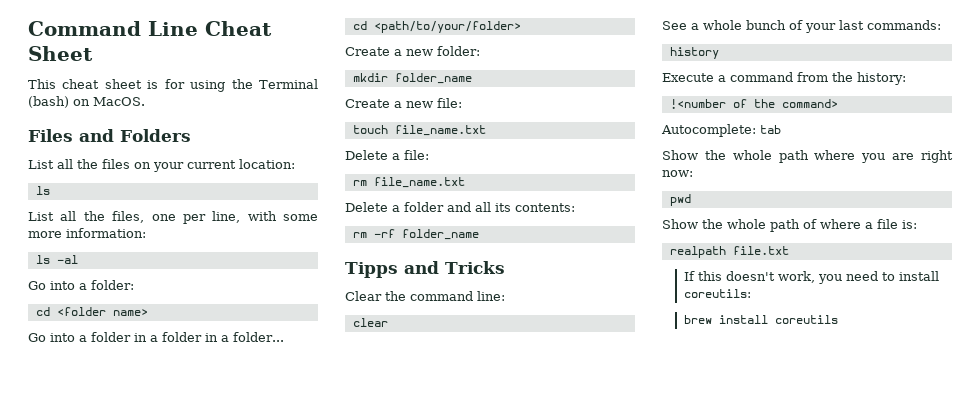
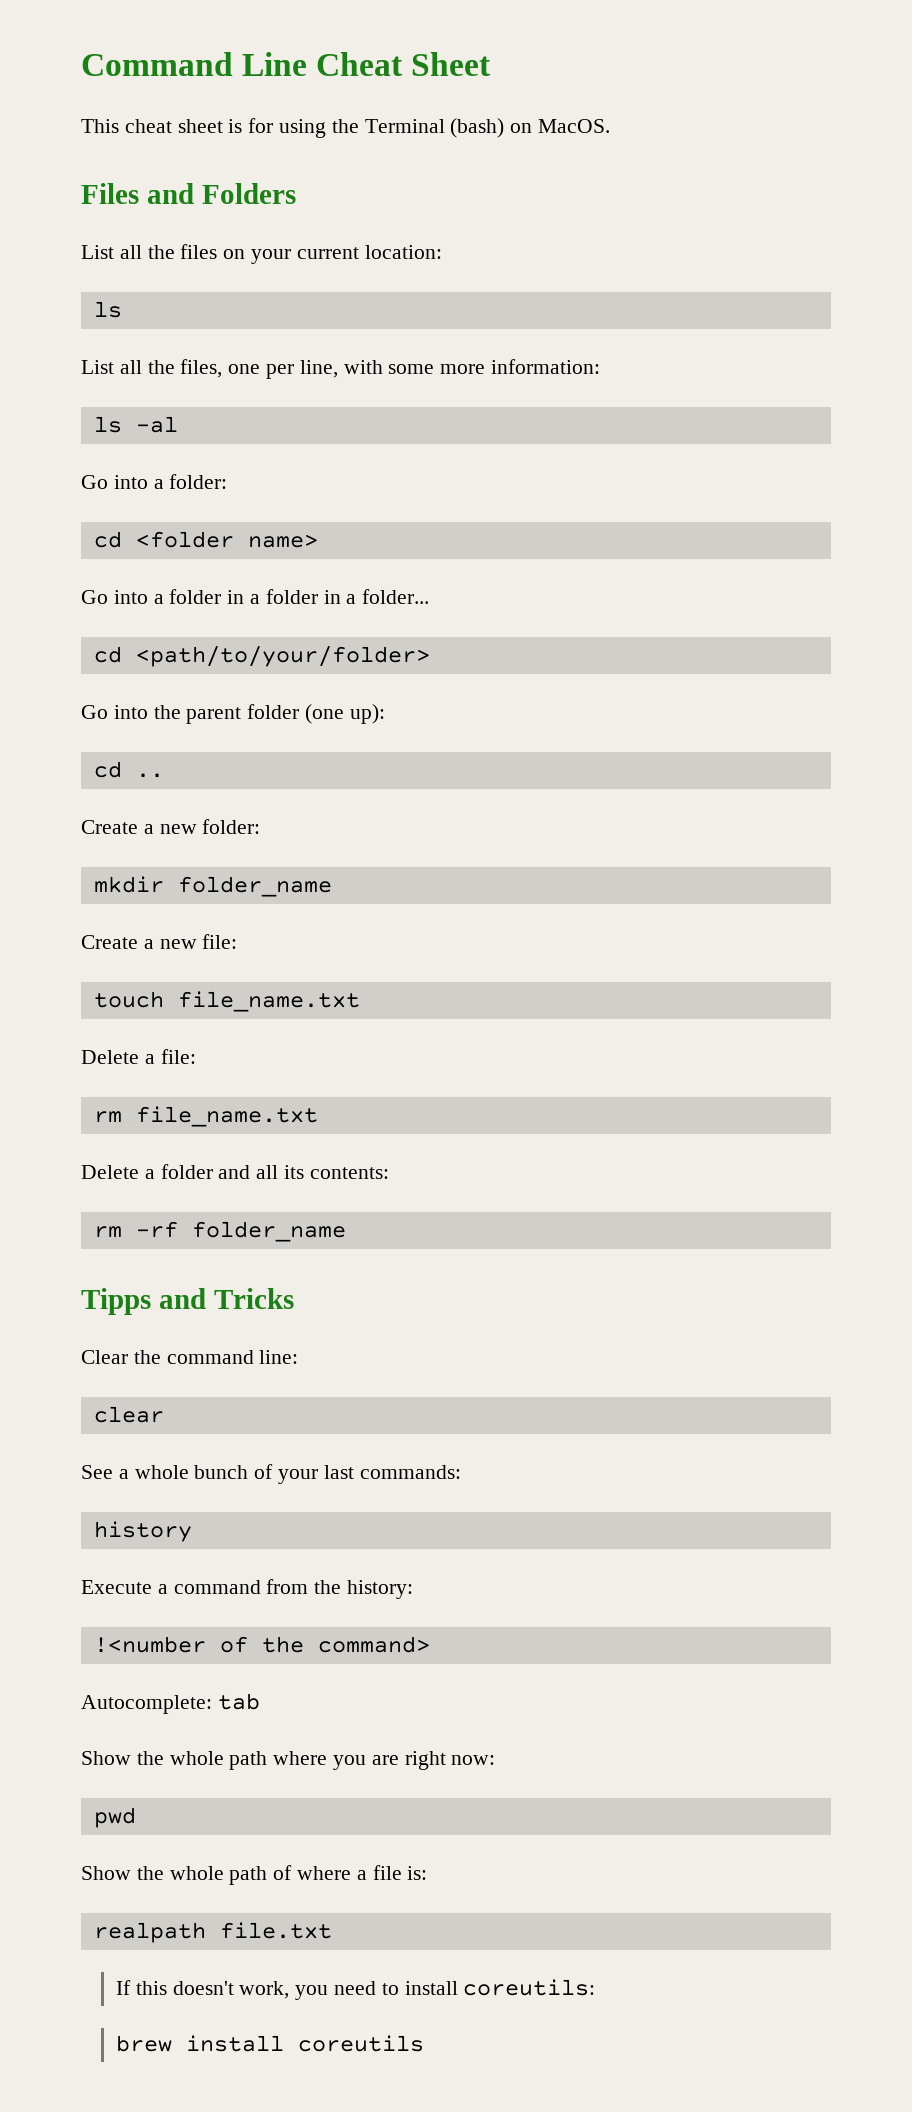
(521, 27) none -> [81,704,385,724] [93,761,164,778] // Go into the parent folder (one up): // cd ..

